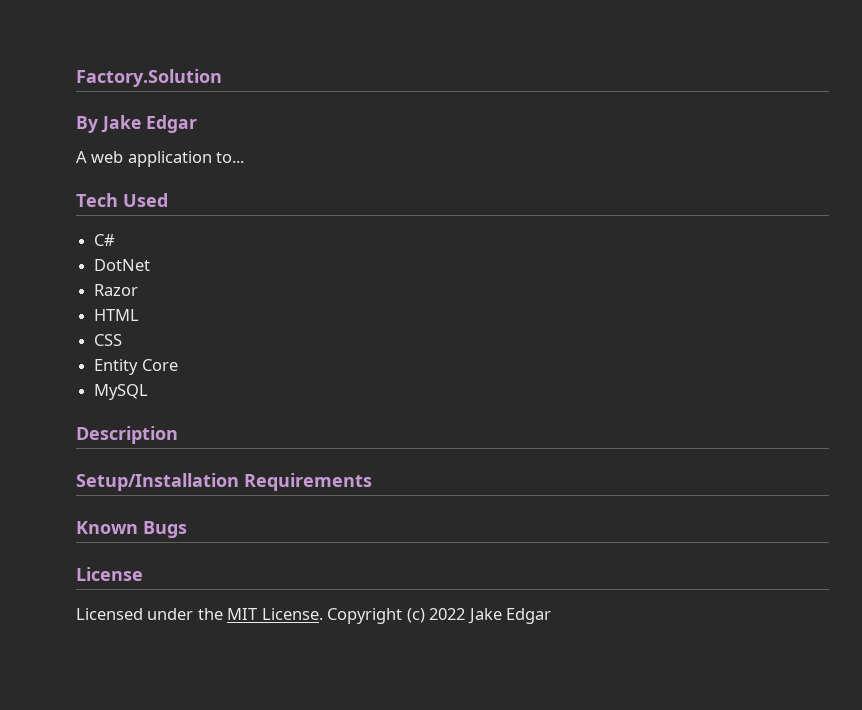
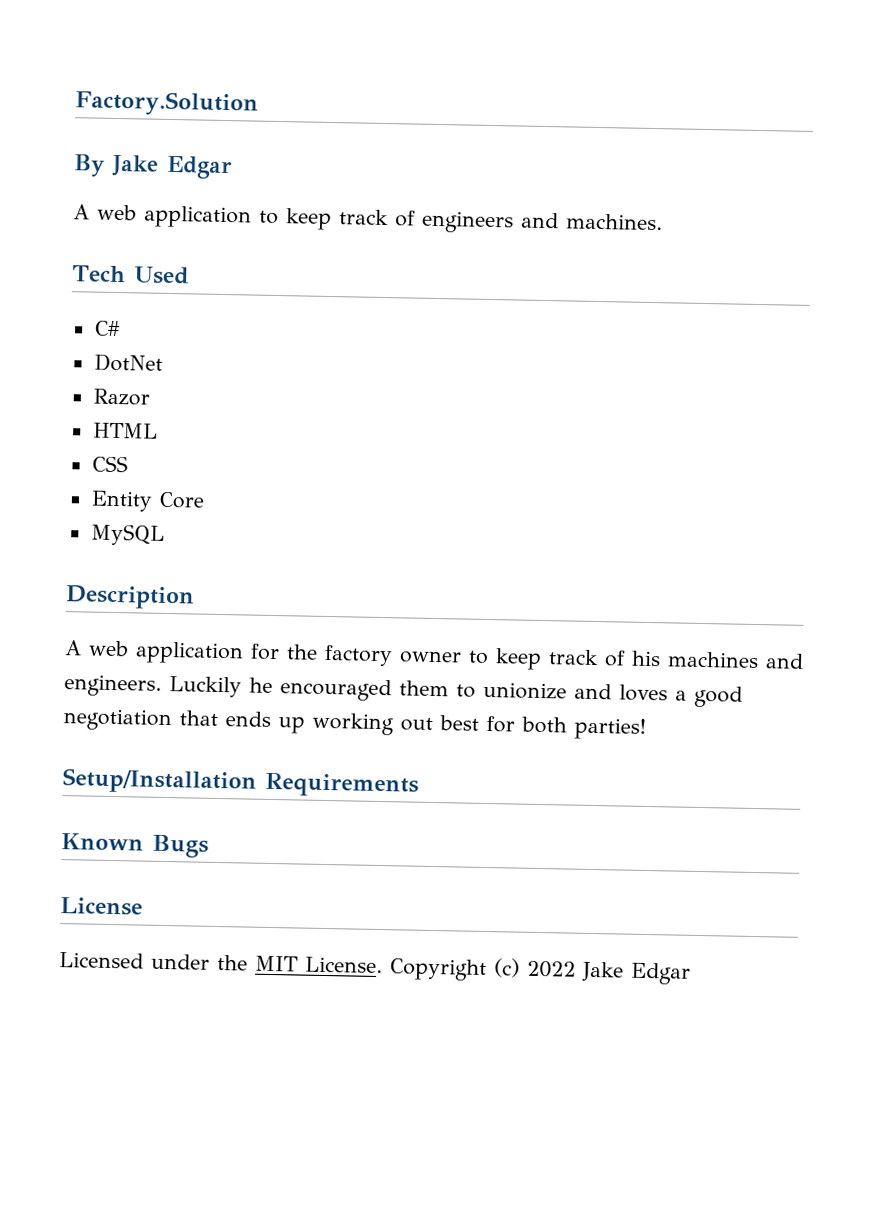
[216,152,245,163] to... -> [259,208,663,234] to keep track of engineers and machines.
(178, 435) none -> [65,640,804,670] [64,674,743,708] [63,708,646,740] // A web application for the factory owner to keep track of his machines and engineers. Luckily he encouraged them to unionize and loves a good negotiation that ends up working out best for both parties!

